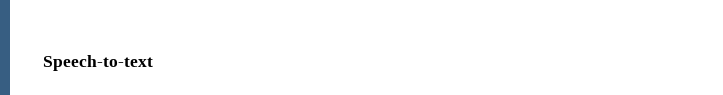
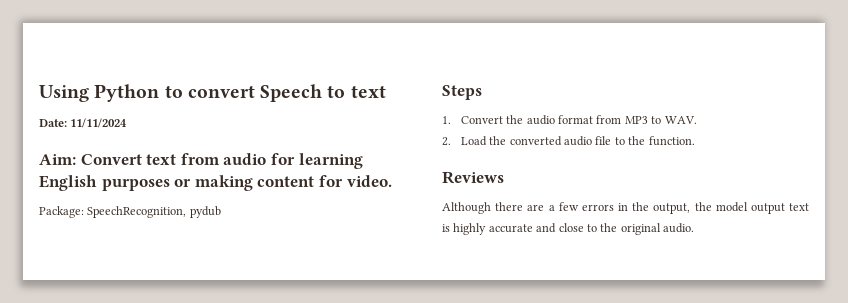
[43,55,153,71] Speech-to-text -> [39,84,386,102] [39,118,128,128] [39,153,363,169] [39,175,392,191] [39,206,221,218] [442,85,482,100] [442,115,697,125] [442,136,695,146] [442,171,504,184] [442,202,809,214] [442,223,694,235] Using Python to convert Speech to text // Date: 11/11/2024 // Aim: Convert text from audio for learning English purposes or making content for video. // Package: SpeechRecognition, pydub // Steps // 1. Convert the audio format from MP3 to WAV. // 2. Load the converted audio file to the function. // Reviews // Although there are a few errors in the output, the model output text is highly accurate and close to the original audio.

